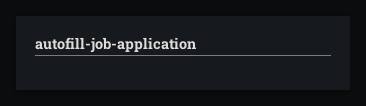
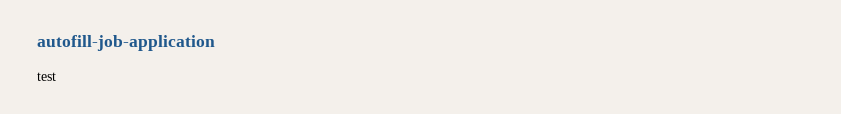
(196, 45) none -> [37,72,56,81] // test

